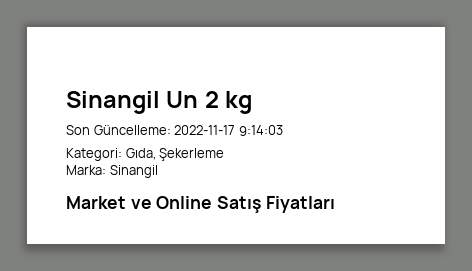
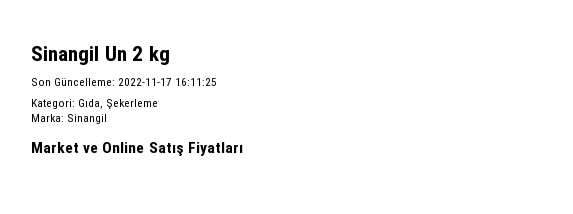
[238,125,283,136] 9:14:03 -> [175,78,218,86] 16:11:25

